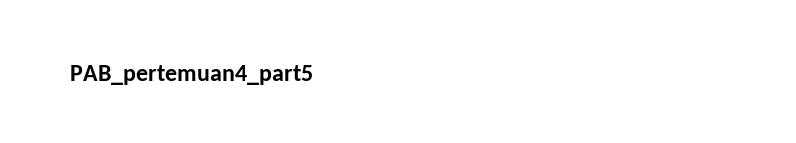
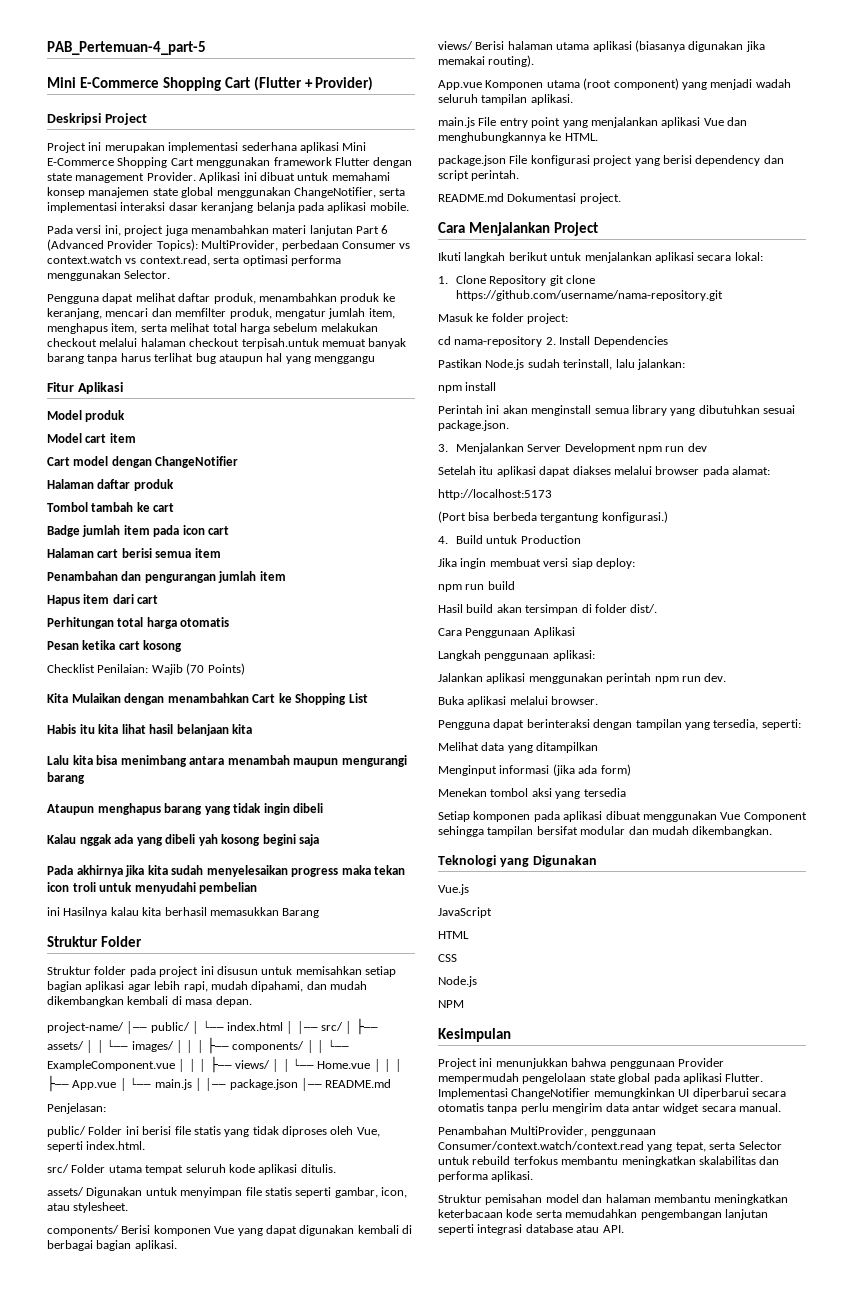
[70,65,313,85] PAB_pertemuan4_part5 -> [47,41,206,55] [47,76,374,91] [47,113,147,125] [47,142,367,153] [47,157,413,168] [47,172,390,183] [47,187,406,198] [47,202,409,213] [47,225,389,236] [47,239,411,251] [47,255,341,266] [47,270,171,281] [47,293,395,304] [47,308,395,319] [47,323,378,334] [47,338,407,349] [47,353,375,364] [47,382,123,394] [47,410,126,422] [47,433,136,443] [47,456,239,468] [47,479,174,491] [47,502,175,512] [47,525,229,537] [47,548,221,558] [47,571,286,583] [47,594,159,606] [47,617,230,629] [47,640,183,652] [47,663,245,675] [47,693,368,705] [47,724,253,736] [47,755,407,767] [47,772,85,784] [47,803,324,815] [47,834,320,846] [47,865,406,877] [47,882,258,894] [47,907,320,918] [47,936,142,947] [47,966,396,977] [47,981,367,992] [47,996,252,1007] [47,1018,378,1035] [47,1037,349,1054] [47,1056,402,1073] [47,1075,392,1092] [47,1103,106,1114] [47,1126,380,1137] [47,1141,146,1152] [47,1164,336,1175] [47,1187,407,1198] [47,1202,129,1213] [47,1225,412,1236] [47,1240,177,1251] [438,40,765,52] [438,55,535,67] [438,78,791,90] [438,94,573,105] [438,117,747,128] [438,132,598,143] [438,155,784,166] [438,170,520,181] [438,193,621,204] [438,222,598,236] [438,252,763,263] [438,275,595,286] [455,290,723,301] [438,313,569,324] [438,336,668,347] [438,359,685,370] [438,382,497,393] [438,405,795,416] [438,420,509,431] [438,443,707,454] [438,466,770,477] [438,489,552,500] [438,511,668,523] [438,535,581,544] [438,558,635,569] [438,581,515,592] [438,604,658,615] [438,627,575,638] [438,650,595,661] [438,673,727,684] [438,696,599,707] [438,719,801,730] [438,742,599,753] [438,764,631,776] [438,788,626,799] [438,811,807,822] [438,826,773,837] [438,855,597,867] [438,884,469,895] [438,907,492,918] [438,931,469,939] [438,954,457,962] [438,976,477,987] [438,1000,464,1008] [438,1028,511,1042] [438,1058,724,1069] [438,1073,764,1084] [438,1088,786,1099] [438,1103,781,1114] [438,1126,656,1137] [438,1141,782,1152] [438,1156,780,1167] [438,1171,534,1182] [438,1194,789,1205] [438,1209,768,1220] [438,1224,624,1235] PAB_Pertemuan-4_part-5 // Mini E-Commerce Shopping Cart (Flutter + Provider) // Deskripsi Project // Project ini merupakan implementasi sederhana aplikasi Mini E-Commerce Shopping Cart menggunakan framework Flutter dengan state management Provider. Aplikasi ini dibuat untuk memahami konsep manajemen state global menggunakan ChangeNotifier, serta implementasi interaksi dasar keranjang belanja pada aplikasi mobile. // Pada versi ini, project juga menambahkan materi lanjutan Part 6 (Advanced Provider Topics): MultiProvider, perbedaan Consumer vs context.watch vs context.read, serta optimasi performa menggunakan Selector. // Pengguna dapat melihat daftar produk, menambahkan produk ke keranjang, mencari dan memfilter produk, mengatur jumlah item, menghapus item, serta melihat total harga sebelum melakukan checkout melalui halaman checkout terpisah.untuk memuat banyak barang tanpa harus terlihat bug ataupun hal yang menggangu // Fitur Aplikasi // Model produk // Model cart item // Cart model dengan ChangeNotifier // Halaman daftar produk // Tombol tambah ke cart // Badge jumlah item pada icon cart // Halaman cart berisi semua item // Penambahan dan pengurangan jumlah item // Hapus item dari cart // Perhitungan total harga otomatis // Pesan ketika cart kosong // Checklist Penilaian: Wajib (70 Points) // Kita Mulaikan dengan menambahkan Cart ke Shopping List // Habis itu kita lihat hasil belanjaan kita // Lalu kita bisa menimbang antara menambah maupun mengurangi barang // Ataupun menghapus barang yang tidak ingin dibeli // Kalau nggak ada yang dibeli yah kosong begini saja // Pada akhirnya jika kita sudah menyelesaikan progress maka tekan icon troli untuk menyudahi pembelian // ini Hasilnya kalau kita berhasil memasukkan Barang // Struktur Folder // Struktur folder pada project ini disusun untuk memisahkan setiap bagian aplikasi agar lebih rapi, mudah dipahami, dan mudah dikembangkan kembali di masa depan. // project-name/ │── public/ │ └── index.html │ │── src/ │ ├── assets/ │ │ └── images/ │ │ │ ├── components/ │ │ └── ExampleComponent.vue │ │ │ ├── views/ │ │ └── Home.vue │ │ │ ├── App.vue │ └── main.js │ │── package.json │── README.md // Penjelasan: // public/ Folder ini berisi file statis yang tidak diproses oleh Vue, seperti index.html. // src/ Folder utama tempat seluruh kode aplikasi ditulis. // assets/ Digunakan untuk menyimpan file statis seperti gambar, icon, atau stylesheet. // components/ Berisi komponen Vue yang dapat digunakan kembali di berbagai bagian aplikasi. // views/ Berisi halaman utama aplikasi (biasanya digunakan jika memakai routing). // App.vue Komponen utama (root component) yang menjadi wadah seluruh tampilan aplikasi. // main.js File entry point yang menjalankan aplikasi Vue dan menghubungkannya ke HTML. // package.json File konfigurasi project yang berisi dependency dan script perintah. // README.md Dokumentasi project. // Cara Menjalankan Project // Ikuti langkah berikut untuk menjalankan aplikasi secara lokal: // 1. Clone Repository git clone https://github.com/username/nama-repository.git // Masuk ke folder project: // cd nama-repository 2. Install Dependencies // Pastikan Node.js sudah terinstall, lalu jalankan: // npm install // Perintah ini akan menginstall semua library yang dibutuhkan sesuai package.json. // 3. Menjalankan Server Development npm run dev // Setelah itu aplikasi dapat diakses melalui browser pada alamat: // http://localhost:5173 // (Port bisa berbeda tergantung konfigurasi.) // 4. Build untuk Production // Jika ingin membuat versi siap deploy: // npm run build // Hasil build akan tersimpan di folder dist/. // Cara Penggunaan Aplikasi // Langkah penggunaan aplikasi: // Jalankan aplikasi menggunakan perintah npm run dev. // Buka aplikasi melalui browser. // Pengguna dapat berinteraksi dengan tampilan yang tersedia, seperti: // Melihat data yang ditampilkan // Menginput informasi (jika ada form) // Menekan tombol aksi yang tersedia // Setiap komponen pada aplikasi dibuat menggunakan Vue Component sehingga tampilan bersifat modular dan mudah dikembangkan. // Teknologi yang Digunakan // Vue.js // JavaScript // HTML // CSS // Node.js // NPM // Kesimpulan // Project ini menunjukkan bahwa penggunaan Provider mempermudah pengelolaan state global pada aplikasi Flutter. Implementasi ChangeNotifier memungkinkan UI diperbarui secara otomatis tanpa perlu mengirim data antar widget secara manual. // Penambahan MultiProvider, penggunaan Consumer/context.watch/context.read yang tepat, serta Selector untuk rebuild terfokus membantu meningkatkan skalabilitas dan performa aplikasi. // Struktur pemisahan model dan halaman membantu meningkatkan keterbacaan kode serta memudahkan pengembangan lanjutan seperti integrasi database atau API.

